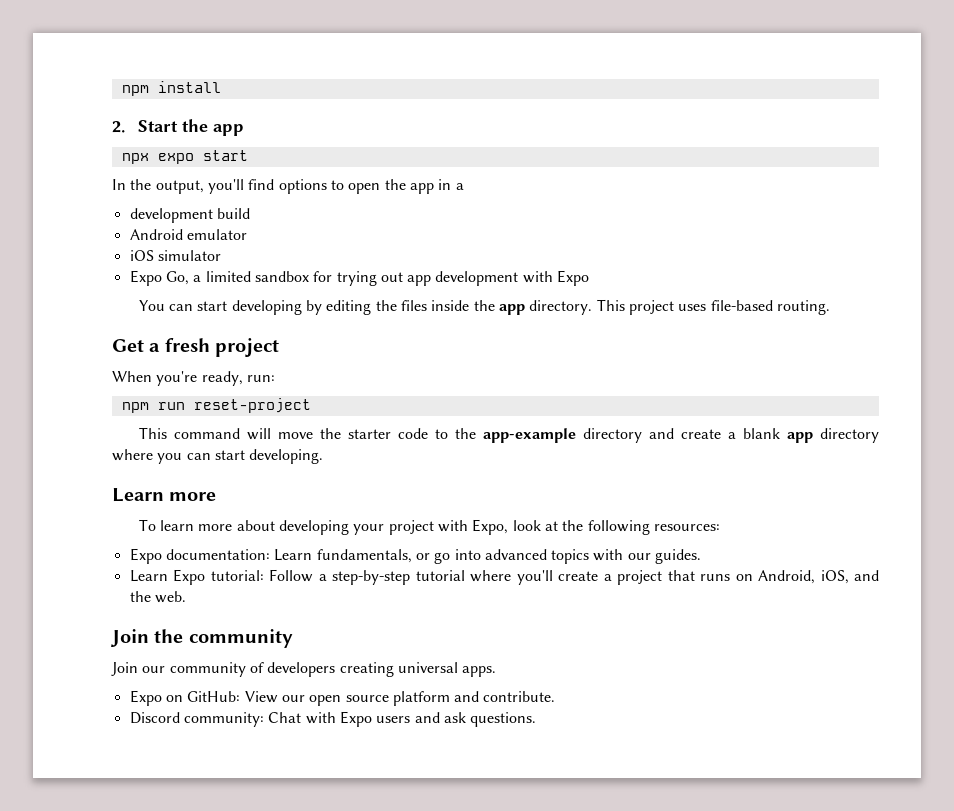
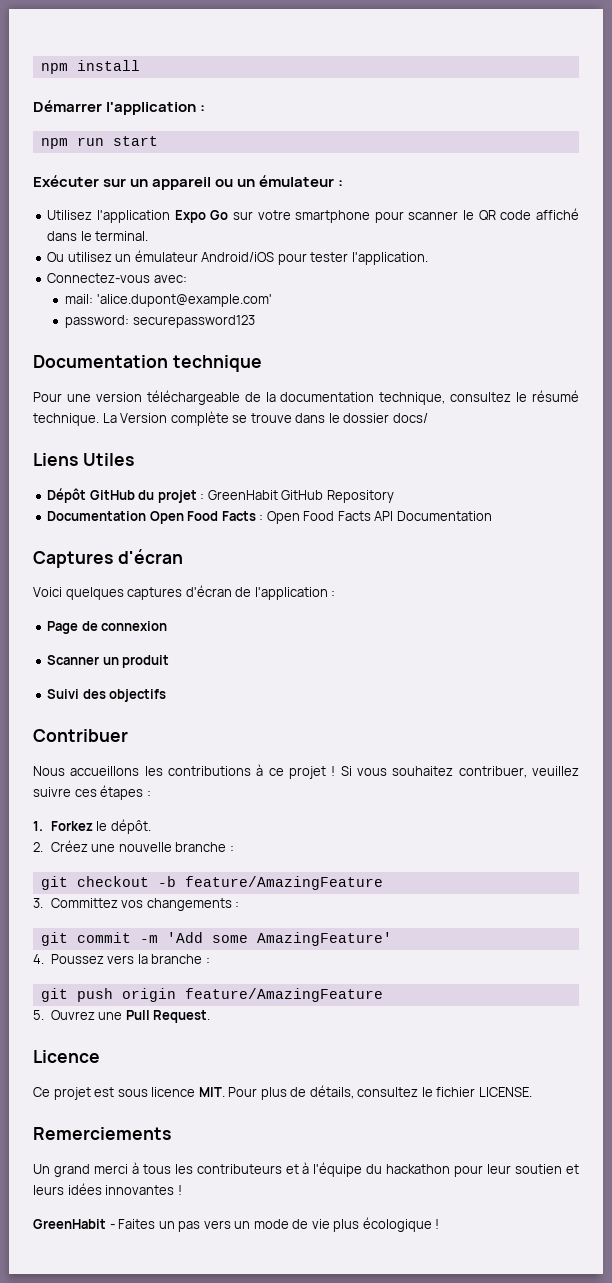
[112,119,245,136] [121,150,248,164] [112,179,464,194] [129,208,250,223] [129,229,247,240] [129,250,221,261] [129,270,590,286] [138,299,830,315] [112,338,280,357] [112,371,275,386] [121,398,311,413] [138,427,880,443] [112,449,324,464] [112,488,217,502] [138,519,720,535] [129,548,702,564] [129,569,879,585] [129,591,186,603] [110,629,293,648] [111,662,497,677] [129,690,556,706] [129,711,537,727] 2. Start the app // npx expo start // In the output, you'll find options to open the app in a // development build // Android emulator // iOS simulator // Expo Go, a limited sandbox for trying out app development with Expo // You can start developing by editing the files inside the app directory. This project uses file-based routing. // Get a fresh project // When you're ready, run: // npm run reset-project // This command will move the starter code to the app-example directory and create a blank app directory where you can start developing. // Learn more // To learn more about developing your project with Expo, look at the following resources: // Expo documentation: Learn fundamentals, or go into advanced topics with our guides. // Learn Expo tutorial: Follow a step-by-step tutorial where you'll create a project that runs on Android, iOS, and the web. // Join the community // Join our community of developers creating universal apps. // Expo on GitHub: View our open source platform and contribute. // Discord community: Chat with Expo users and ask questions. -> [33,100,206,115] [40,136,158,149] [33,175,344,190] [47,208,579,223] [47,231,149,241] [47,250,428,265] [47,273,187,283] [65,294,272,307] [65,315,255,328] [33,355,262,372] [33,390,579,405] [33,411,428,426] [33,453,134,466] [47,488,394,503] [47,511,492,524] [33,549,183,568] [33,585,336,600] [47,621,168,634] [47,655,170,668] [47,689,167,702] [33,729,128,742] [33,764,579,779] [33,785,151,800] [33,819,151,834] [33,840,234,852] [40,876,383,890] [33,898,240,911] [40,932,392,946] [33,954,210,964] [40,988,383,1002] [33,1010,211,1023] [33,1050,100,1063] [33,1085,532,1100] [33,1127,171,1140] [33,1162,579,1177] [33,1183,182,1195] [33,1217,440,1232] Démarrer l'application : // npm run start // Exécuter sur un appareil ou un émulateur : // Utilisez l'application Expo Go sur votre smartphone pour scanner le QR code affiché dans le terminal. // Ou utilisez un émulateur Android/iOS pour tester l'application. // Connectez-vous avec: // mail: 'alice.dupont@example.com' // password: securepassword123 // Documentation technique // Pour une version téléchargeable de la documentation technique, consultez le résumé technique. La Version complète se trouve dans le dossier docs/ // Liens Utiles // Dépôt GitHub du projet : GreenHabit GitHub Repository // Documentation Open Food Facts : Open Food Facts API Documentation // Captures d'écran // Voici quelques captures d'écran de l'application : // Page de connexion // Scanner un produit // Suivi des objectifs // Contribuer // Nous accueillons les contributions à ce projet ! Si vous souhaitez contribuer, veuillez suivre ces étapes : // 1. Forkez le dépôt. // 2. Créez une nouvelle branche : // git checkout -b feature/AmazingFeature // 3. Committez vos changements : // git commit -m 'Add some AmazingFeature' // 4. Poussez vers la branche : // git push origin feature/AmazingFeature // 5. Ouvrez une Pull Request. // Licence // Ce projet est sous licence MIT. Pour plus de détails, consultez le fichier LICENSE. // Remerciements // Un grand merci à tous les contributeurs et à l'équipe du hackathon pour leur soutien et leurs idées innovantes ! // GreenHabit - Faites un pas vers un mode de vie plus écologique !

